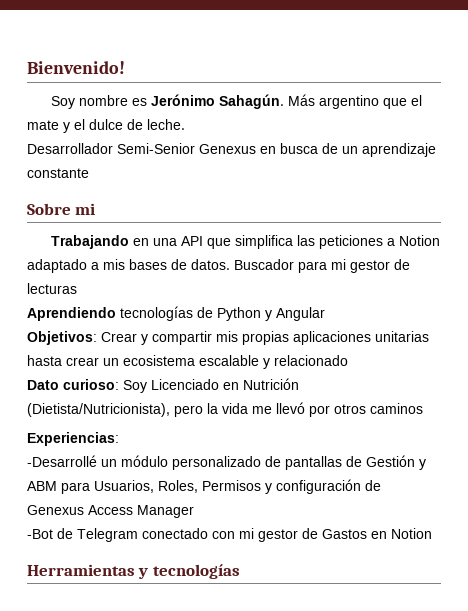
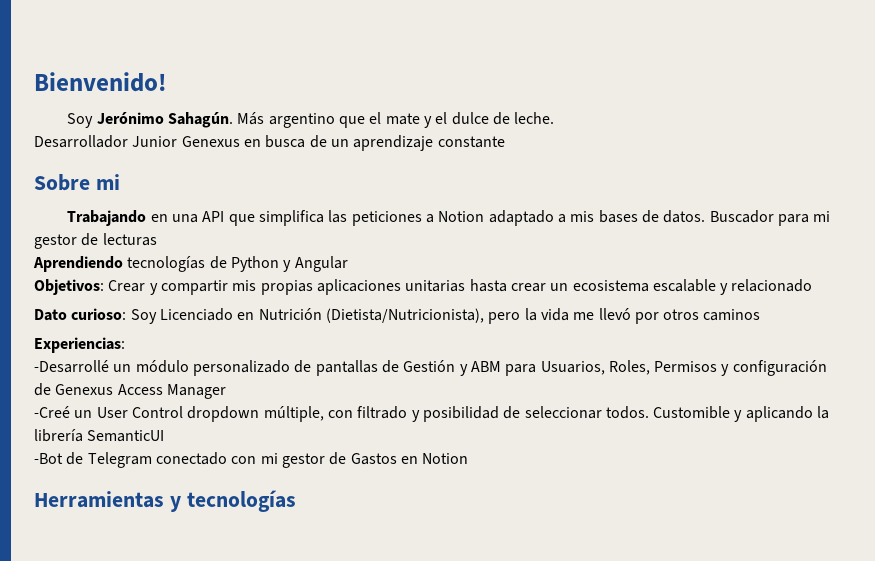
[79,95,148,106] nombre es -> (94, 120) none
[117,143,195,154] Semi-Senior -> [132,136,178,147] Junior
(194, 511) none -> [34,406,830,422] [34,429,165,442] // -Creé un User Control dropdown múltiple, con filtrado y posibilidad de seleccionar todos. Customible y aplicando la librería SemanticUI

